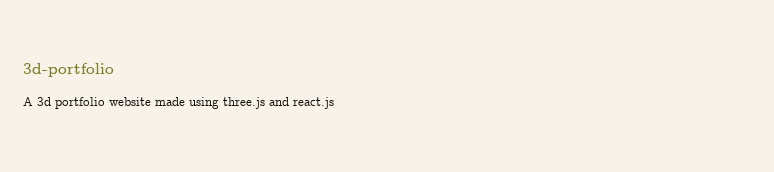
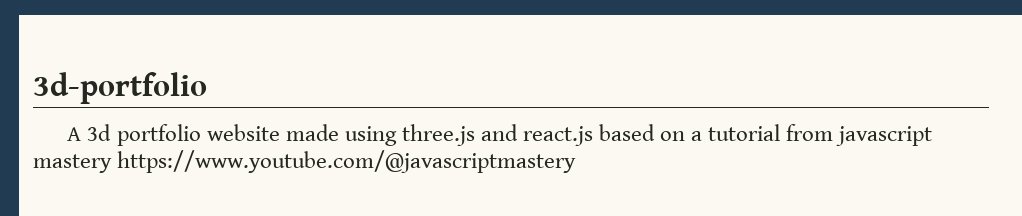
(334, 103) none -> [599,124,933,146] [33,150,577,173] based on a tutorial from javascript mastery https://www.youtube.com/@javascriptmastery

